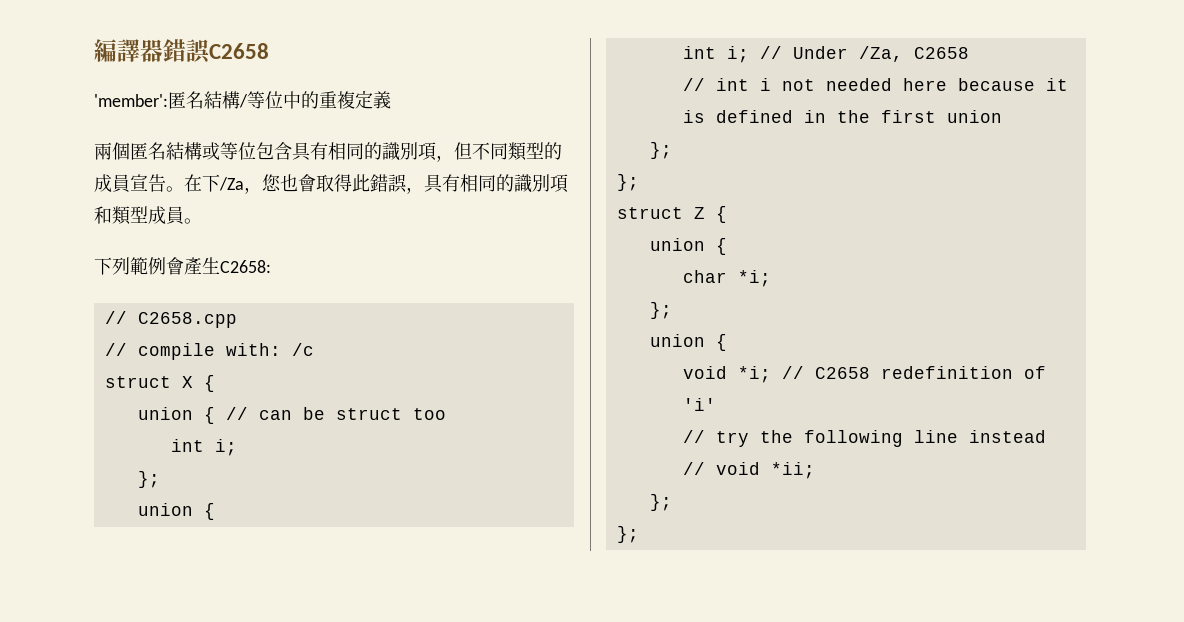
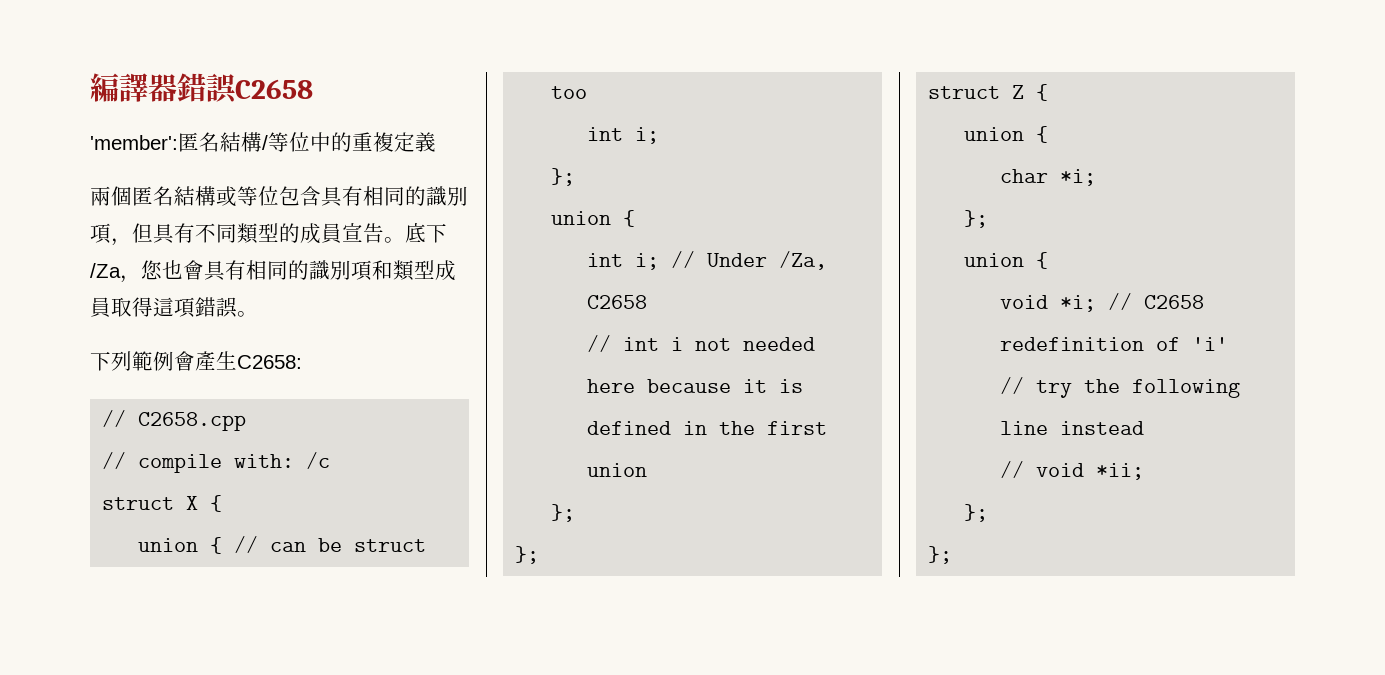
(472, 151) none -> [153,223,195,244] 具有
[184,174,202,192] 在 -> [405,223,426,243] 底
[316,174,424,194] 取得此錯誤， -> (204, 270) none
(184, 215) none -> [111,297,237,318] 取得這項錯誤

